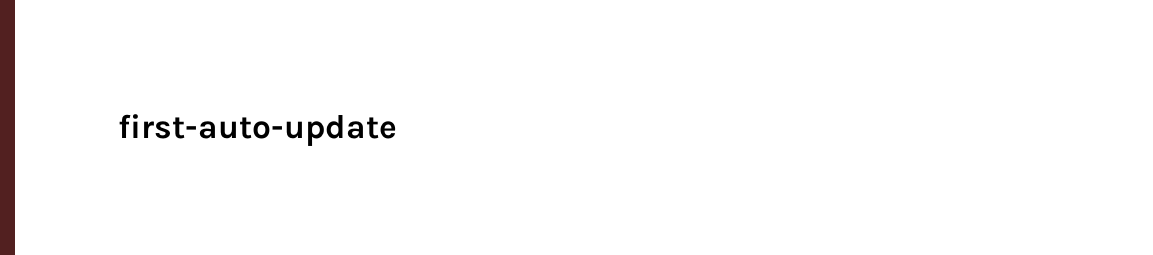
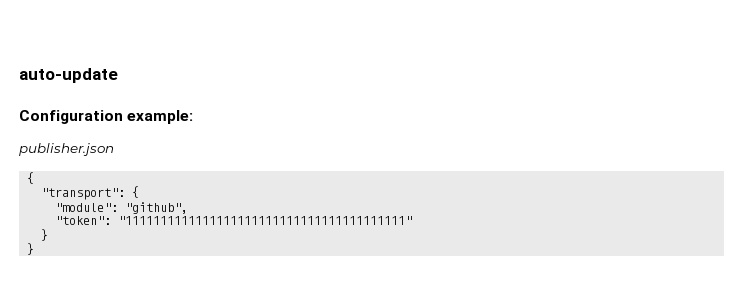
[118,114,397,146] first-auto-update -> [19,68,118,83] [19,110,194,124] [19,143,114,156] [27,172,35,184] [41,186,140,200] [55,202,189,214] [55,216,413,225] [41,229,49,241] [27,243,35,255] auto-update // Configuration example: // publisher.json // { // "transport": { // "module": "github", // "token": "1111111111111111111111111111111111111111" // } // }

